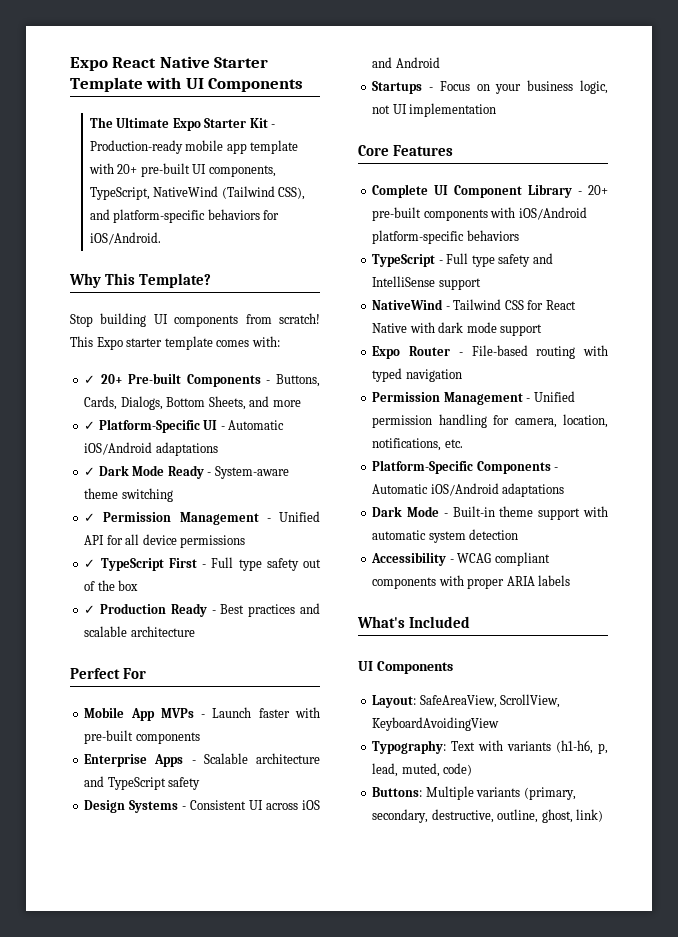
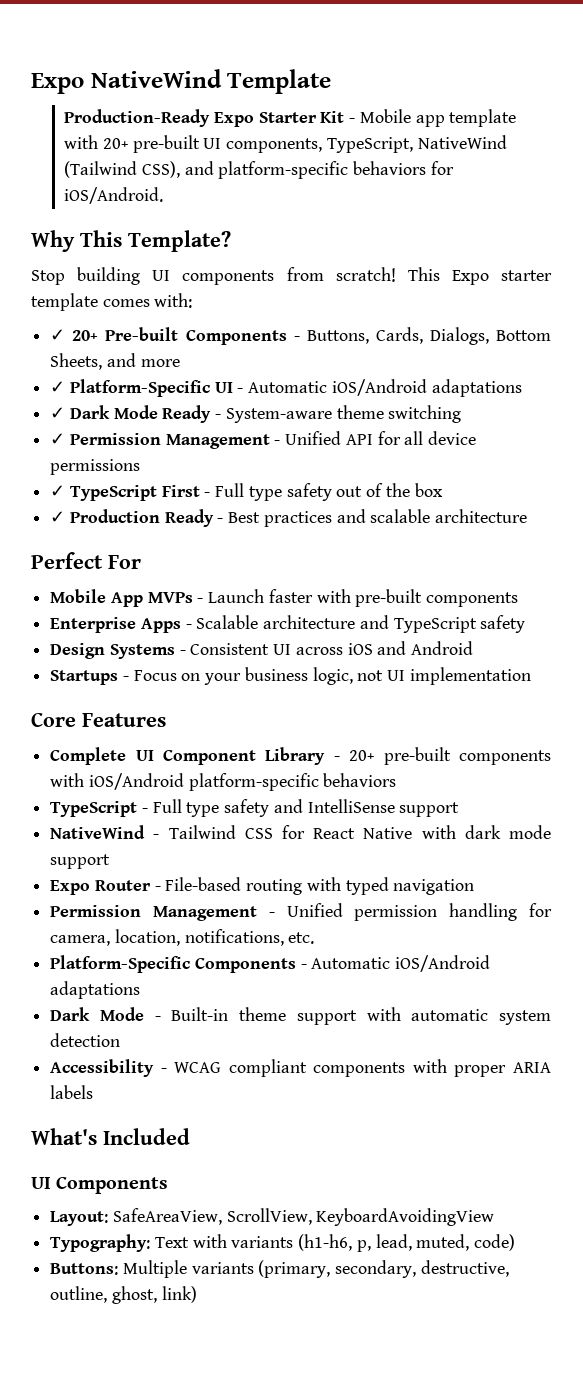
[70,56,269,71] [70,77,304,92] [89,117,170,128] Expo React Native Starter Template with UI Components // The Ultimate -> [31,69,332,94] [64,109,211,127] Expo NativeWind Template // Production-Ready
[89,140,224,154] Production-ready mobile -> [359,109,411,123] Mobile

